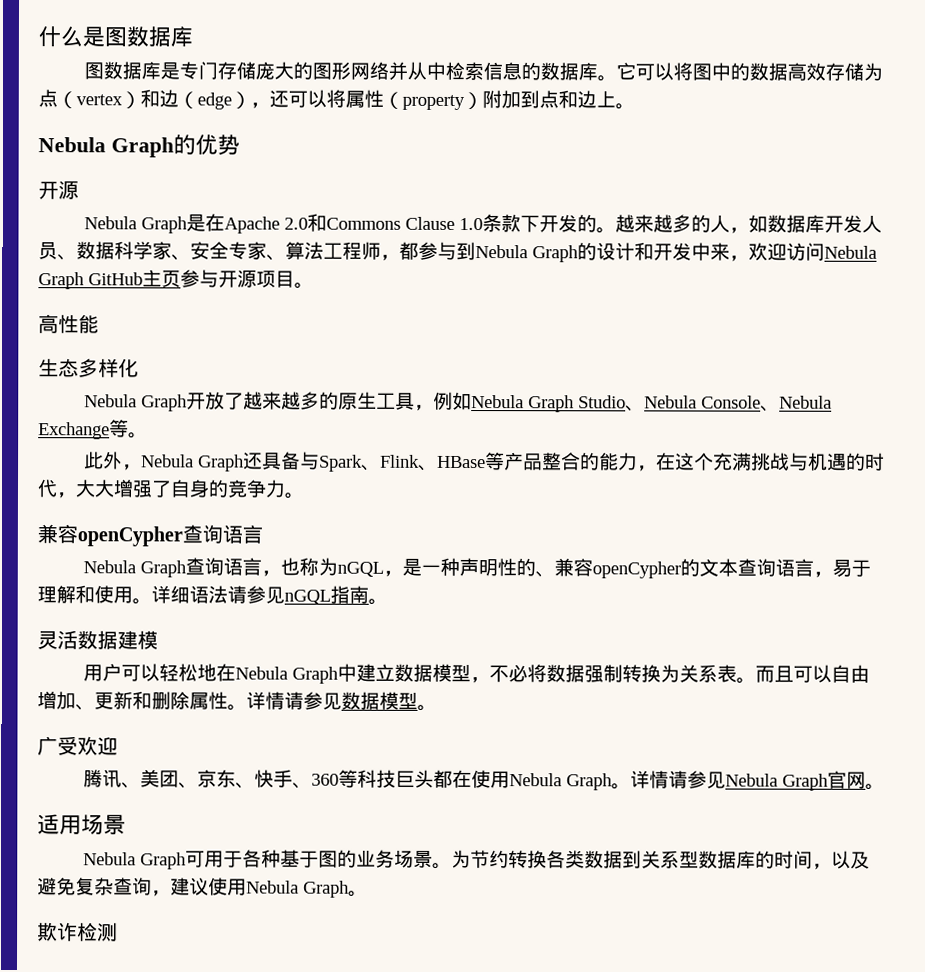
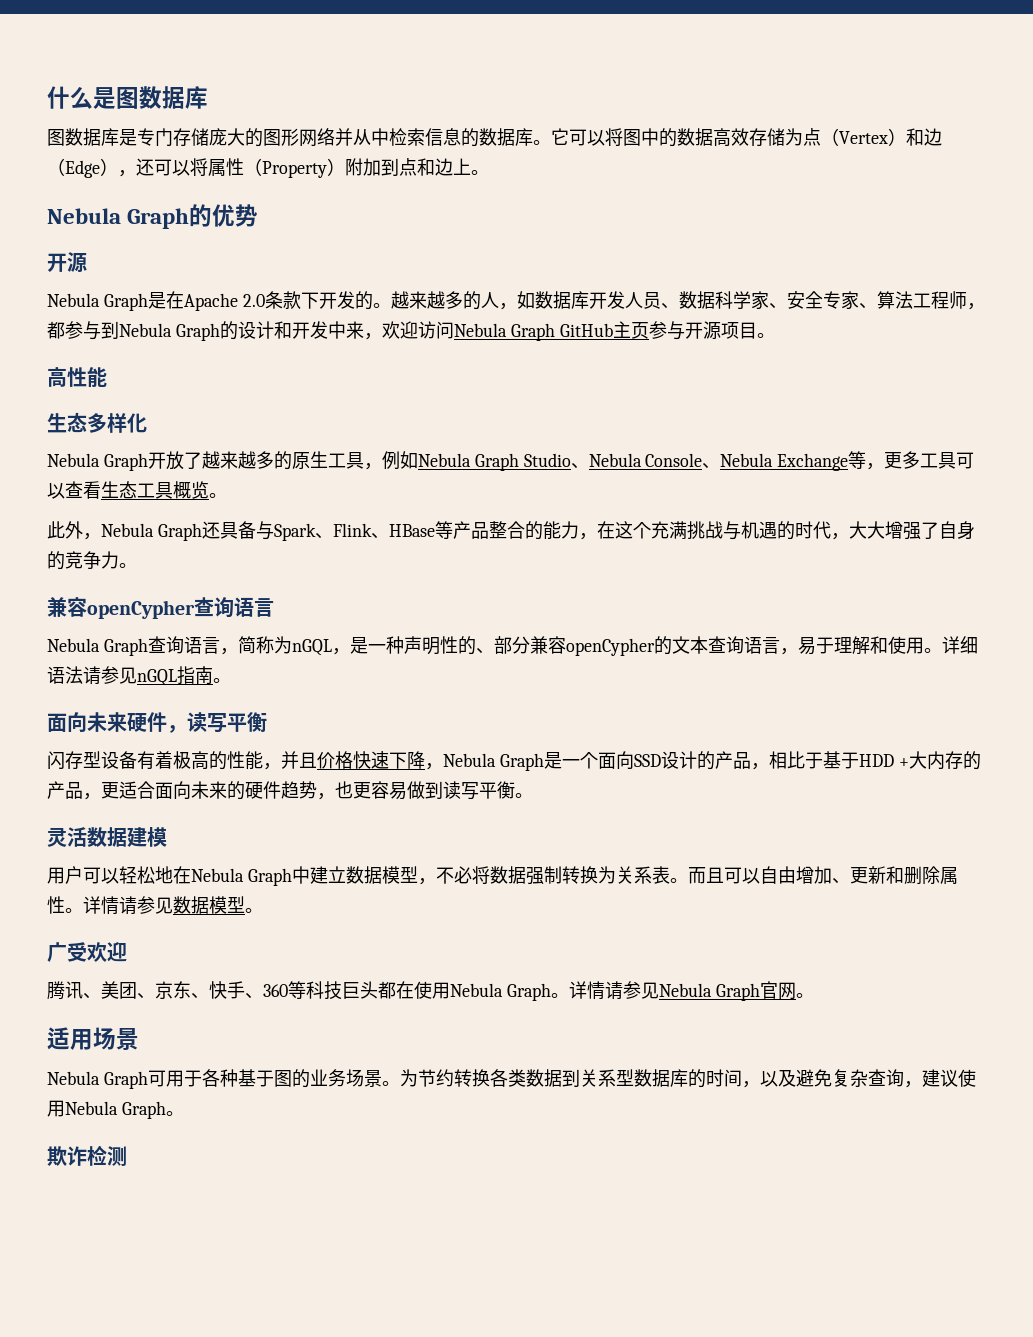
[76,94,123,106] vertex -> [839,131,888,144] Vertex
[197,92,232,110] edge -> [65,160,100,178] Edge
[402,94,465,111] property -> [262,161,327,178] Property
[306,213,483,232] 和Commons Clause 1.0 -> (265, 300) none
(129, 428) none -> [866,451,975,470] [47,481,209,499] ，更多工具可以查看生态工具概览
[279,557,300,576] 也 -> [237,636,256,654] 简
(555, 574) none -> [493,636,530,654] 部分
(388, 601) none -> [47,712,267,733] [47,751,981,771] [47,781,533,800] // 面向未来硬件，读写平衡 // 闪存型设备有着极高的性能，并且价格快速下降，Nebula Graph是一个面向SSD设计的产品，相比于基于HDD +大内存的产品，更适合面向未来的硬件趋势，也更容易做到读写平衡。

